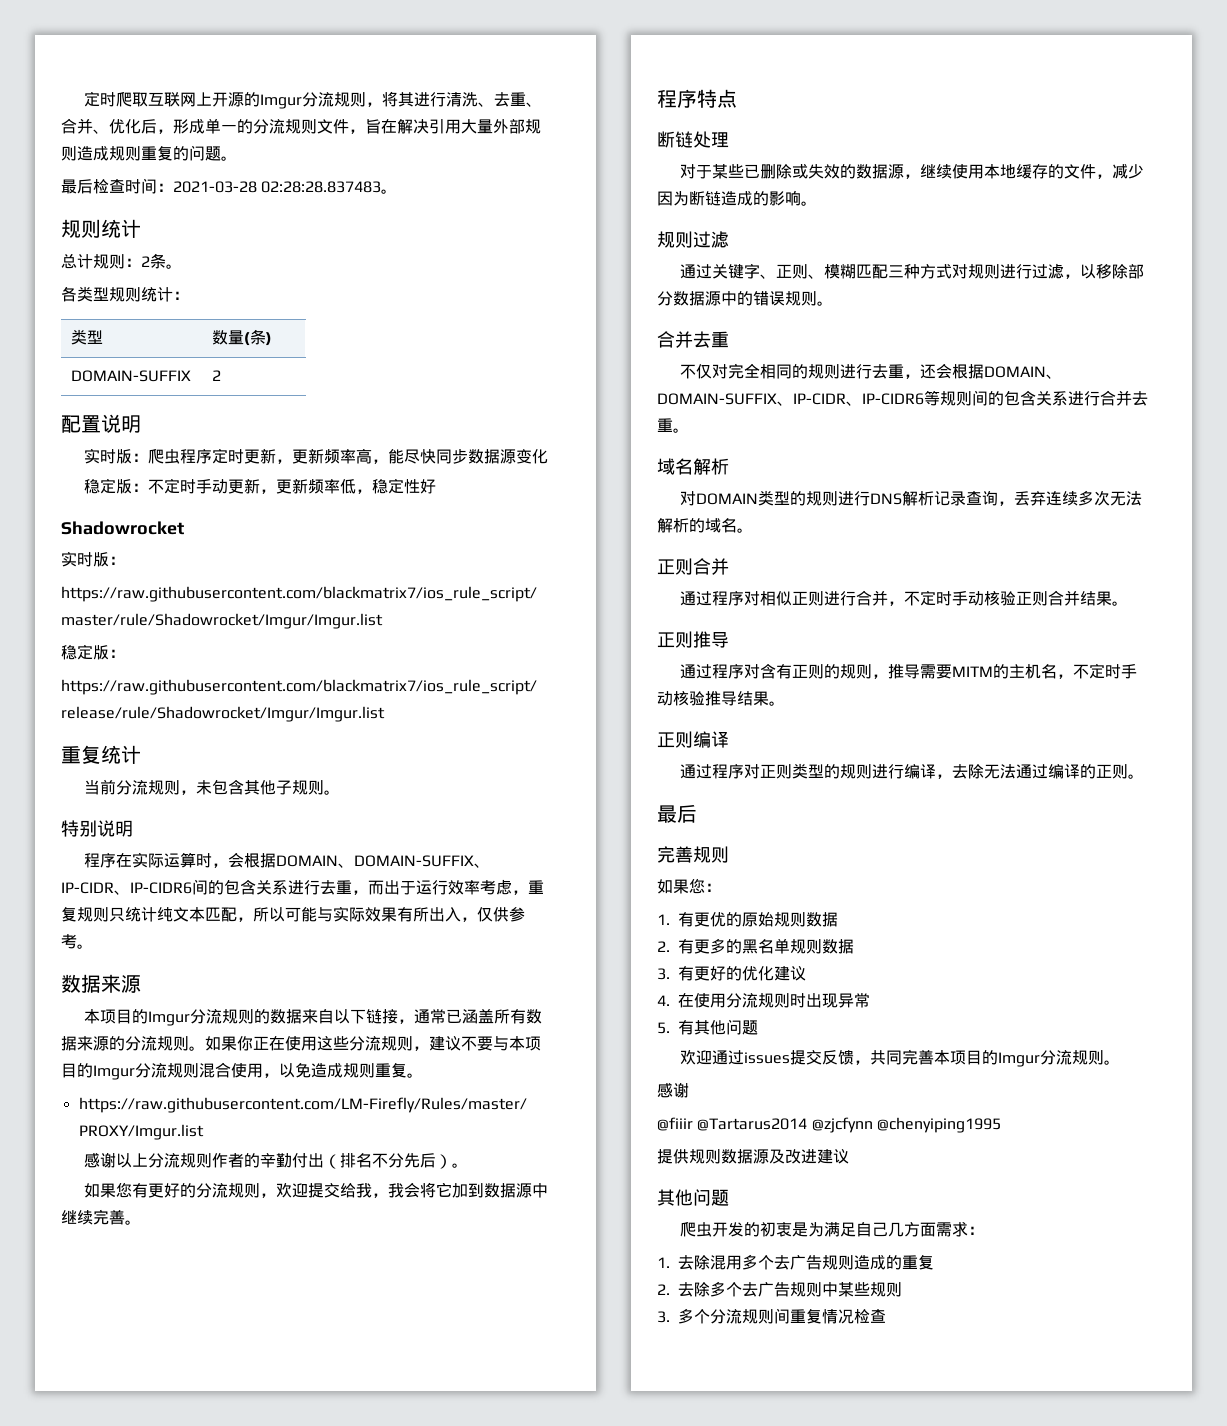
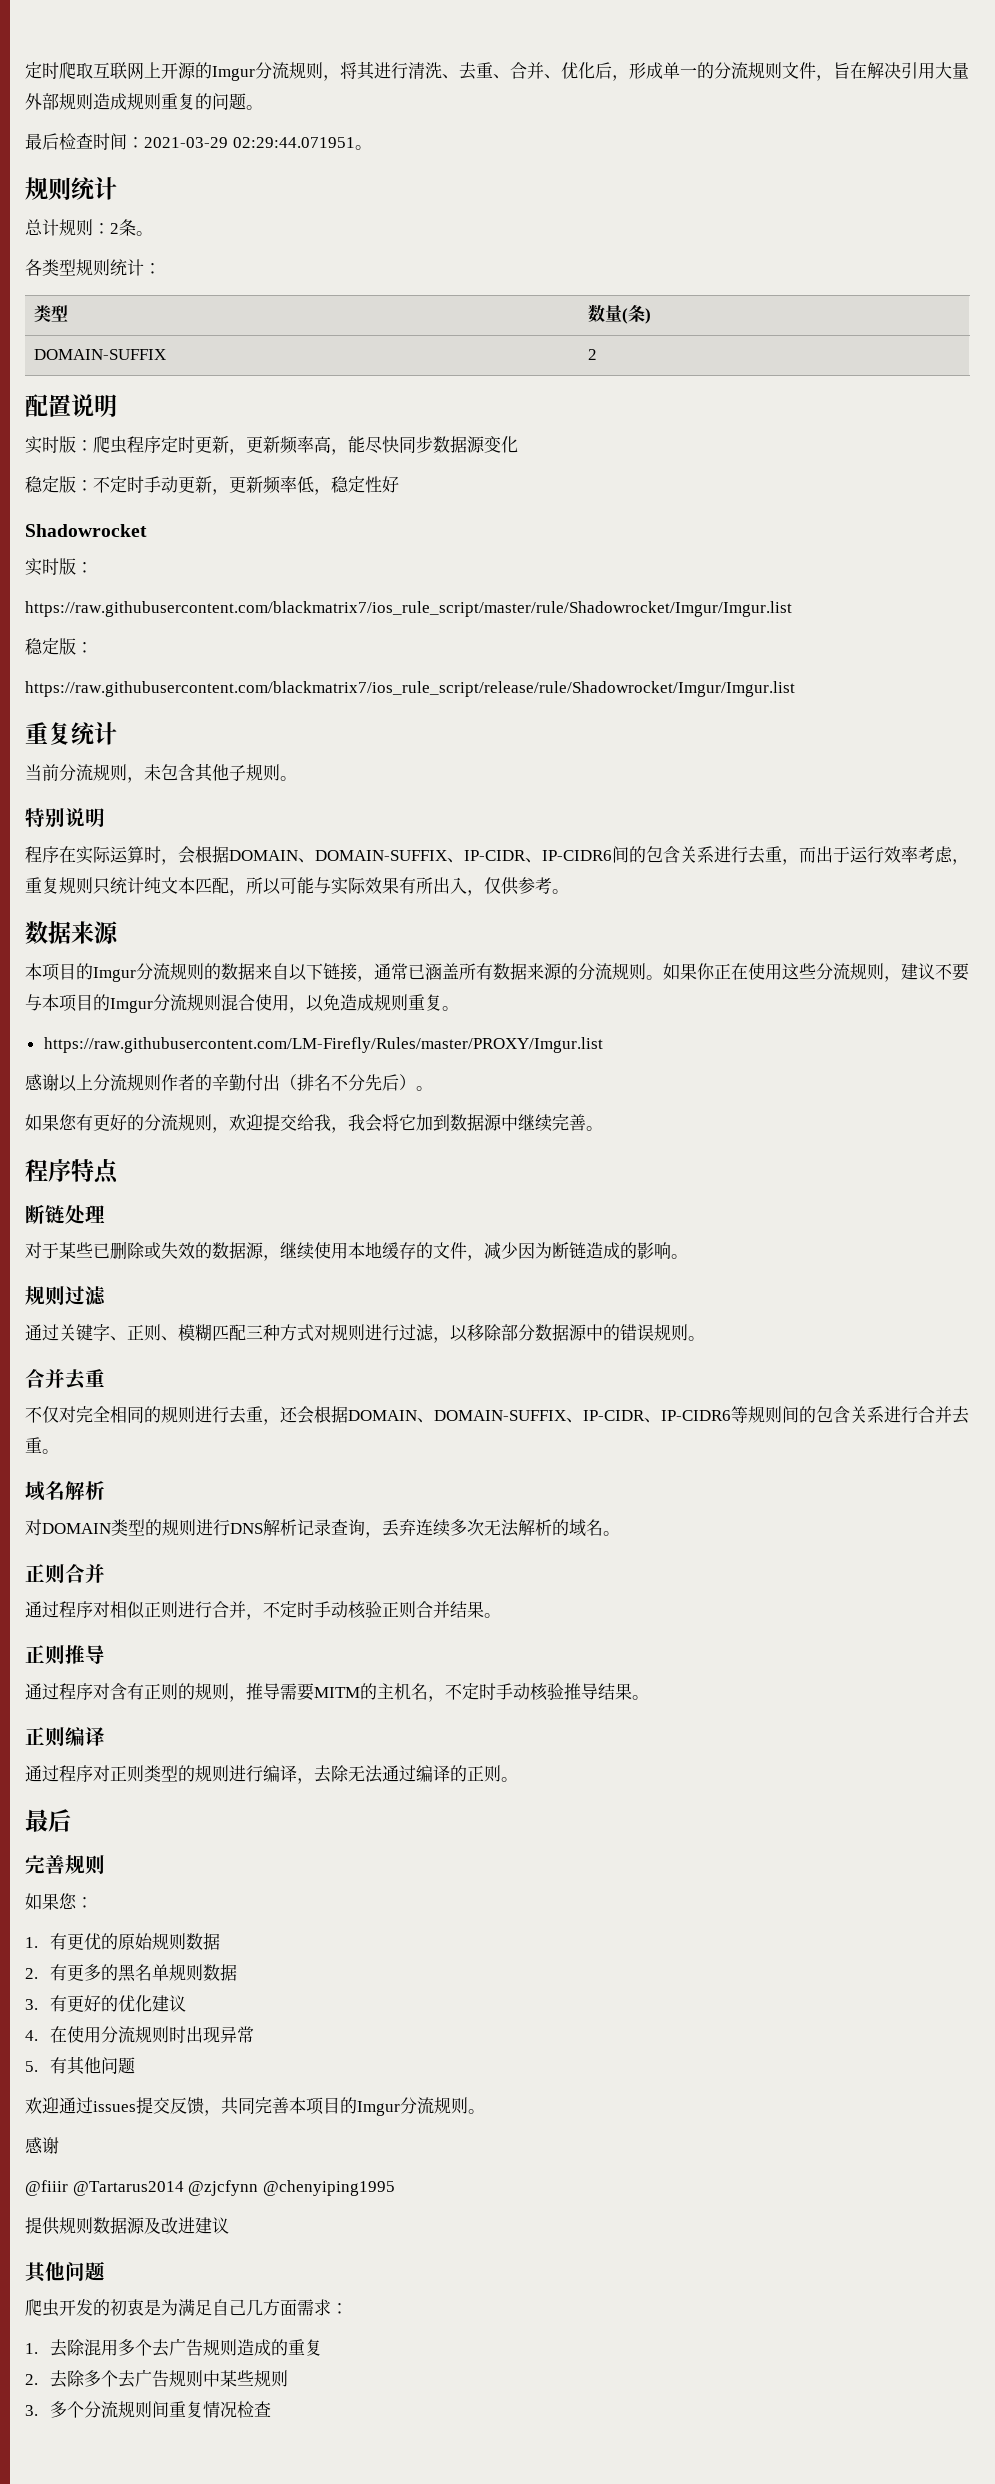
[173,181,382,193] 2021-03-28 02:28:28.837483 -> [144,137,355,148] 2021-03-29 02:29:44.071951

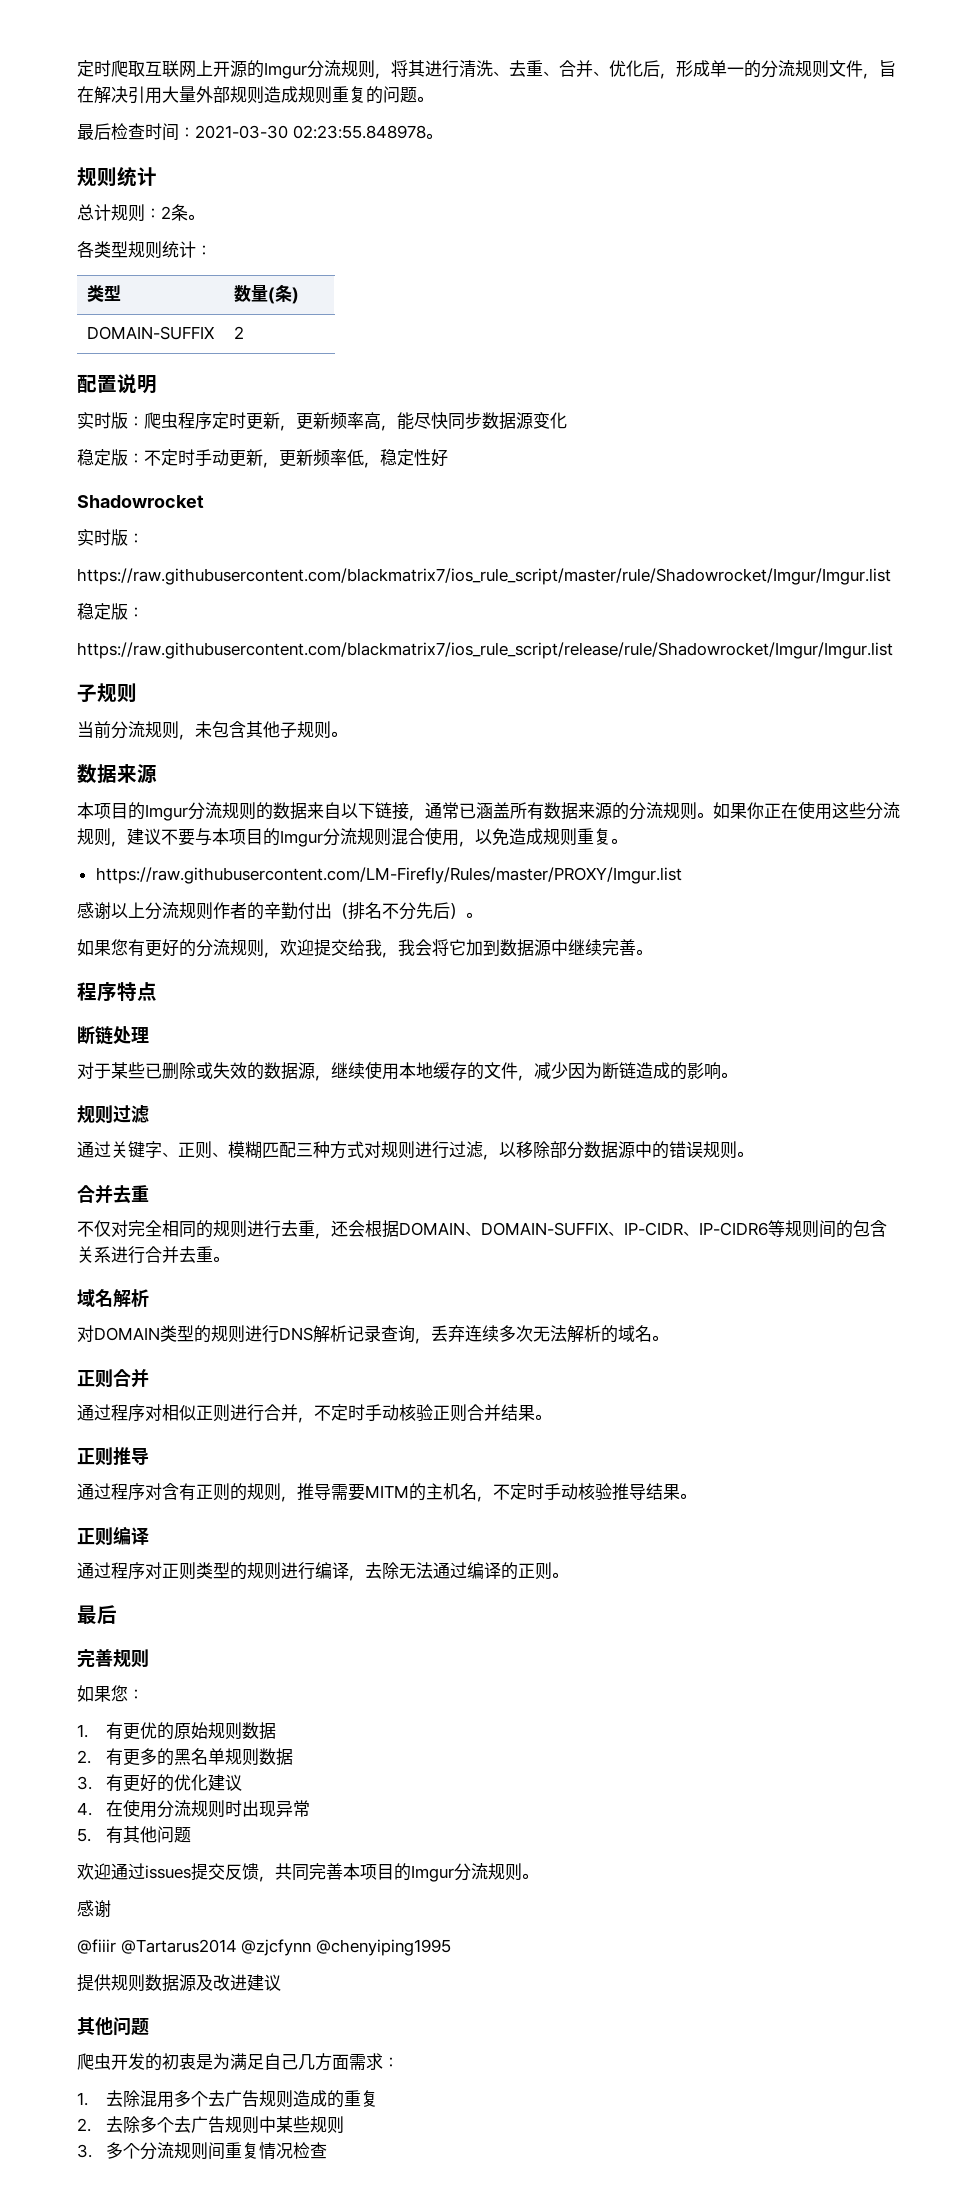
[144,137,355,148] 2021-03-29 02:29:44.071951 -> [195,125,426,139] 2021-03-30 02:23:55.848978
[25,722,117,745] 重复统计 -> [77,683,137,703] 子规则
[25,808,105,828] [25,846,969,865] [25,877,569,896] // 特别说明 // 程序在实际运算时，会根据DOMAIN、DOMAIN-SUFFIX、IP-CIDR、IP-CIDR6间的包含关系进行去重，而出于运行效率考虑，重复规则只统计纯文本匹配，所以可能与实际效果有所出入，仅供参考。 -> (347, 734) none

